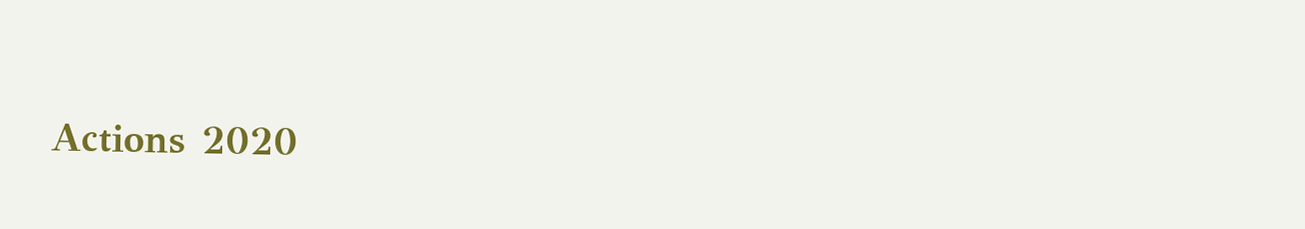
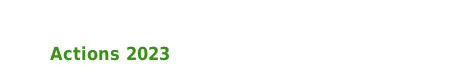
[201,126,298,156] 2020 -> [126,46,170,61] 2023

